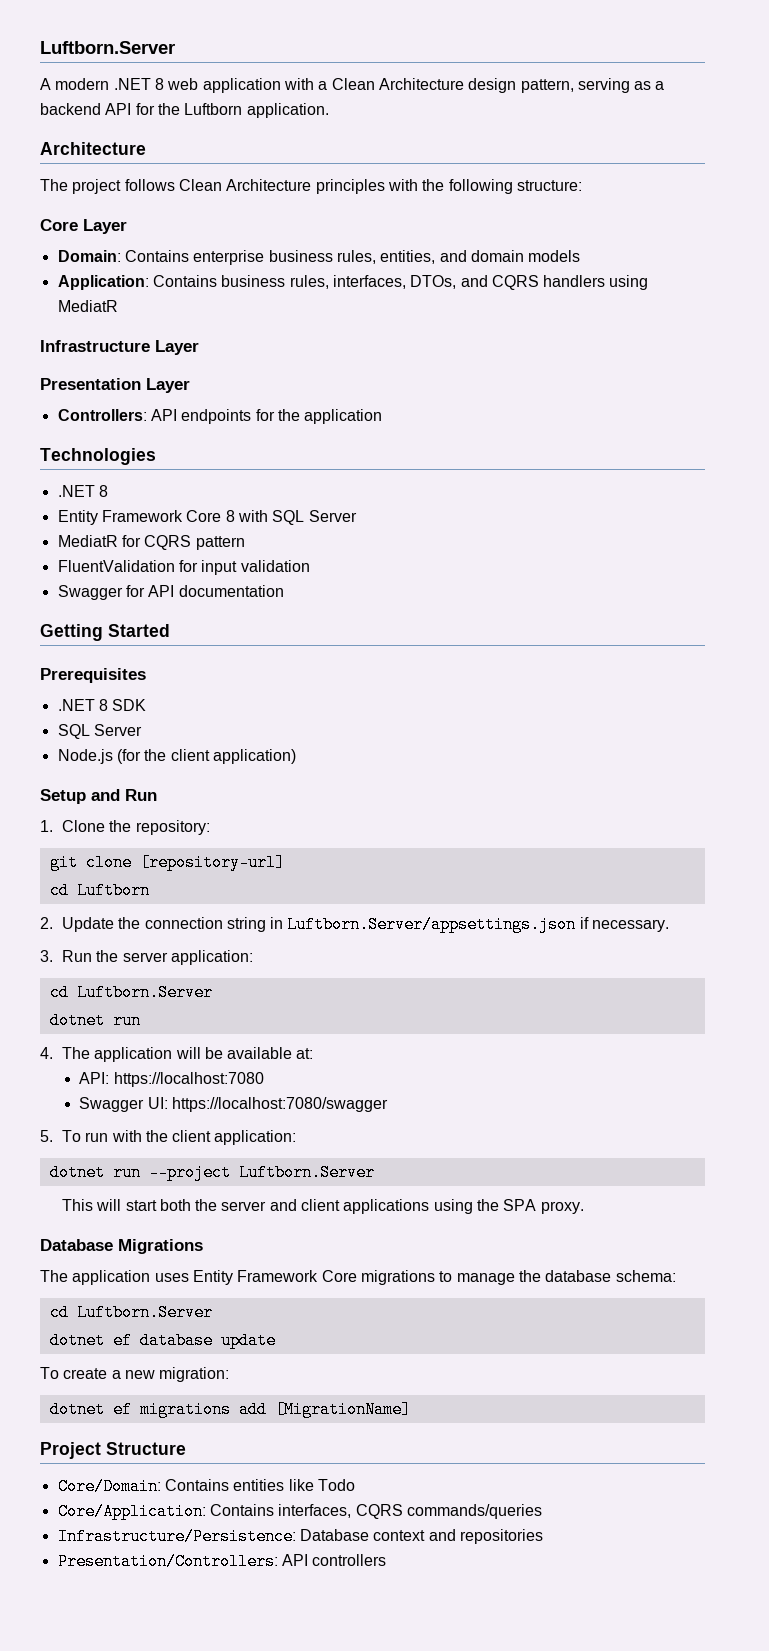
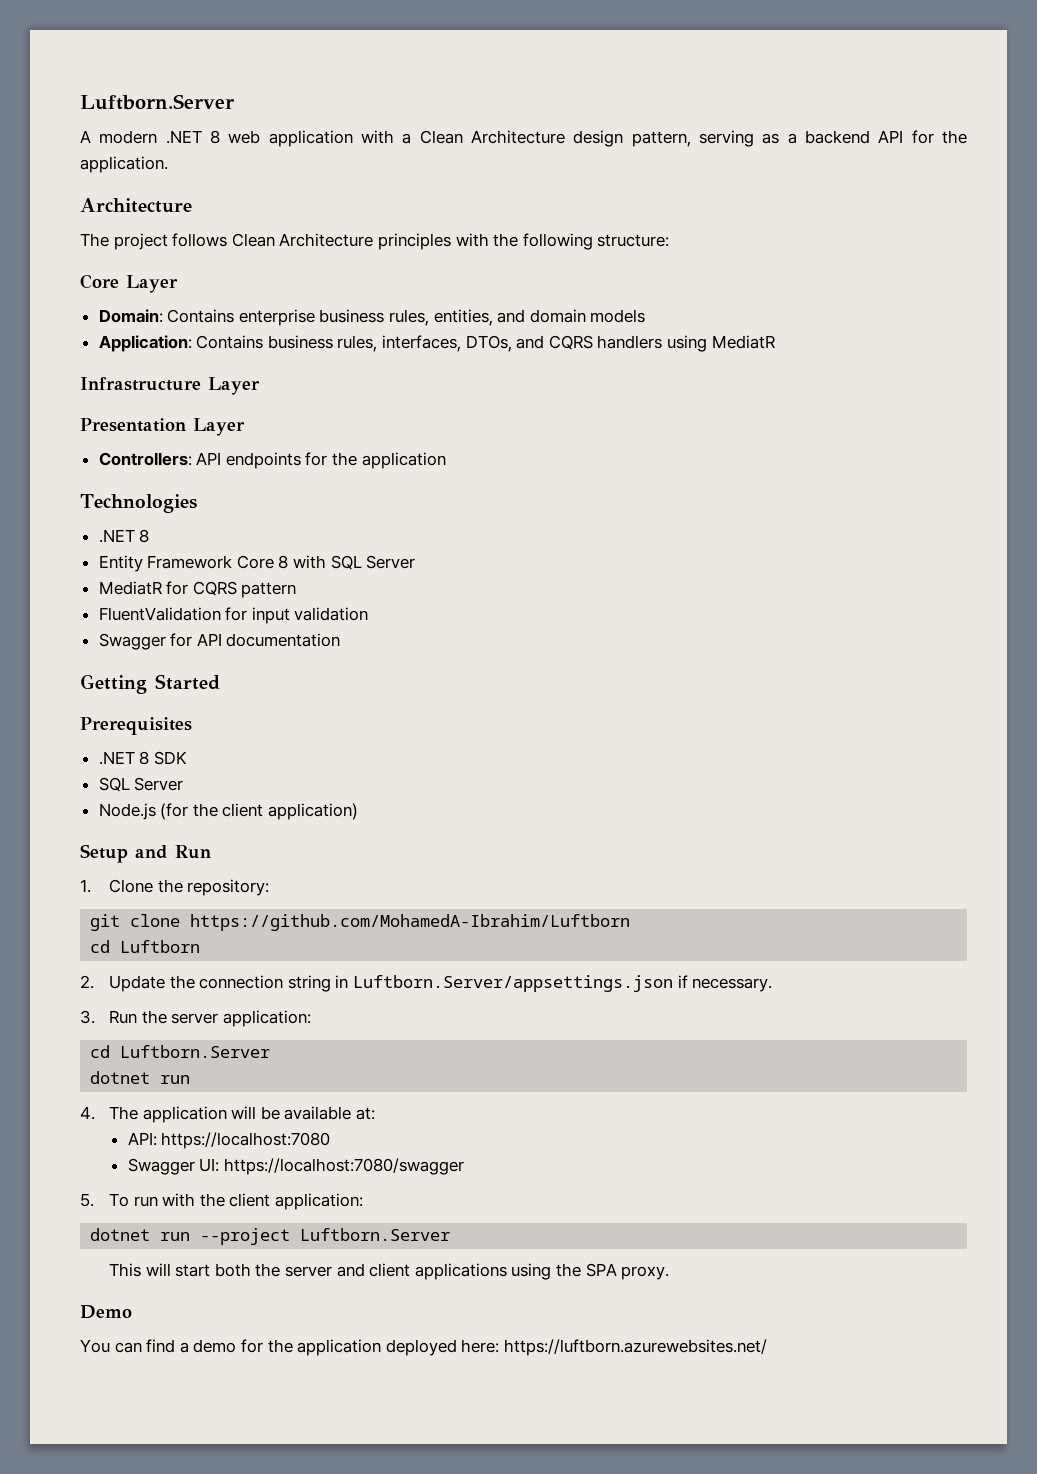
[184,103,243,115] Luftborn -> (968, 137) none
[139,854,285,871] [repository-url] -> [190,914,631,931] https://github.com/MohamedA-Ibrahim/Luftborn
[40,1239,203,1254] [40,1270,676,1285] [49,1304,213,1321] [49,1332,276,1349] [40,1367,230,1382] [49,1401,411,1418] [40,1442,186,1459] [57,1478,355,1495] [57,1503,542,1520] [57,1528,543,1545] [57,1553,387,1570] Database Migrations // The application uses Entity Framework Core migrations to manage the database schema: // cd Luftborn.Server // dotnet ef database update // To create a new migration: // dotnet ef migrations add [MigrationName] // Project Structure // Core/Domain: Contains entities like Todo // Core/Application: Contains interfaces, CQRS commands/queries // Infrastructure/Persistence: Database context and repositories // Presentation/Controllers: API controllers -> [80,1305,132,1319] [80,1339,767,1356] Demo // You can find a demo for the application deployed here: https://luftborn.azurewebsites.net/

